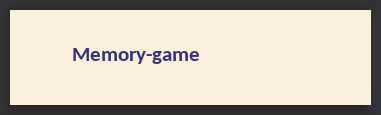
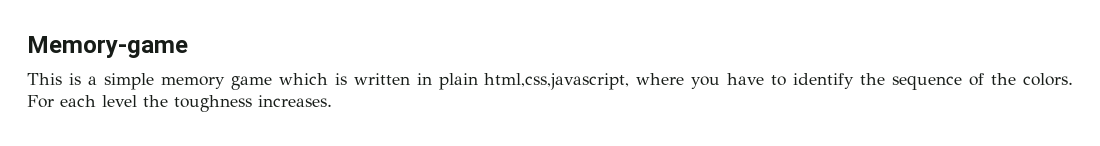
(200, 56) none -> [27,73,1074,90] [27,95,332,112] // This is a simple memory game which is written in plain html,css,javascript, where you have to identify the sequence of the colors. For each level the toughness increases.

